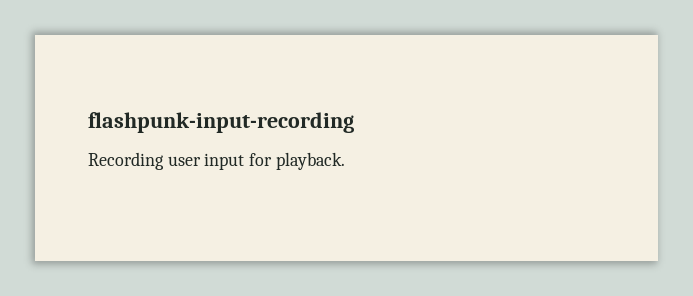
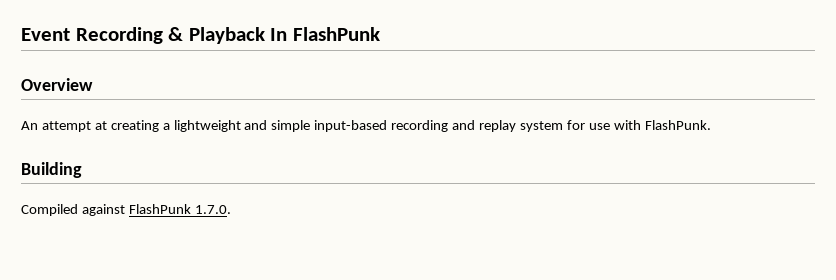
[88,112,354,133] [88,152,345,170] flashpunk-input-recording // Recording user input for playback. -> [21,27,380,44] [21,78,93,91] [21,120,711,132] [21,162,82,178] [21,204,231,216] Event Recording & Playback In FlashPunk // Overview // An attempt at creating a lightweight and simple input-based recording and replay system for use with FlashPunk. // Building // Compiled against FlashPunk 1.7.0.

